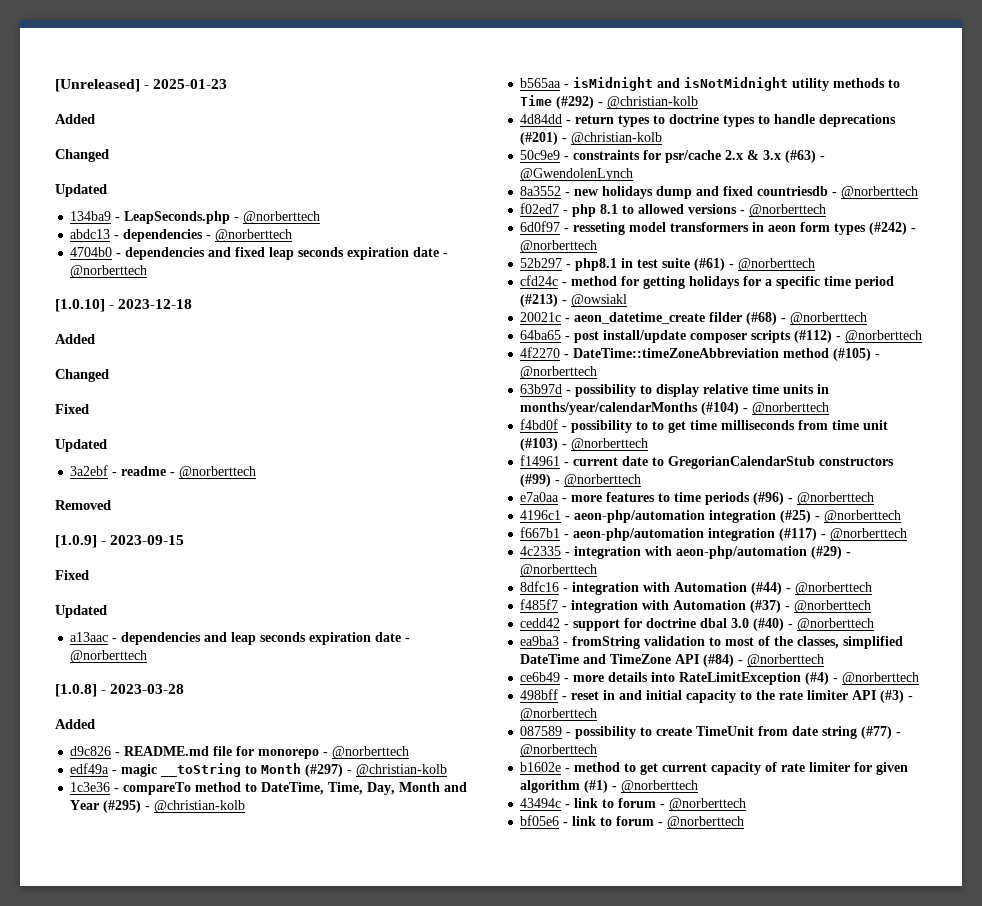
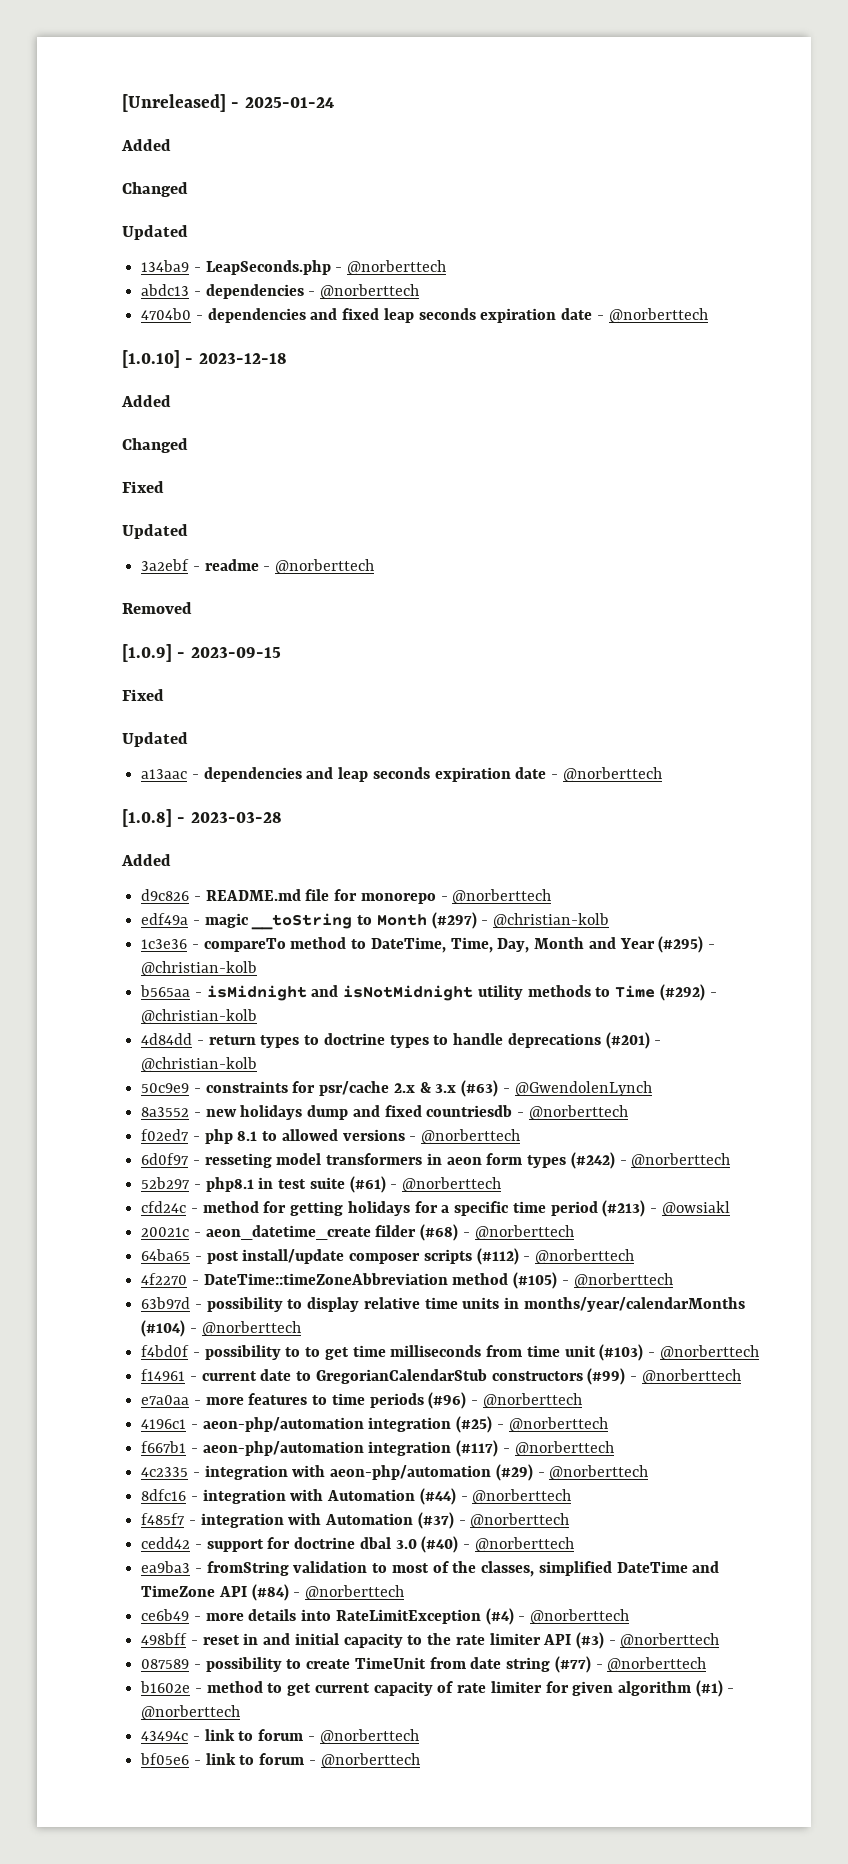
[153,79,228,89] 2025-01-23 -> [244,97,334,108] 2025-01-24

